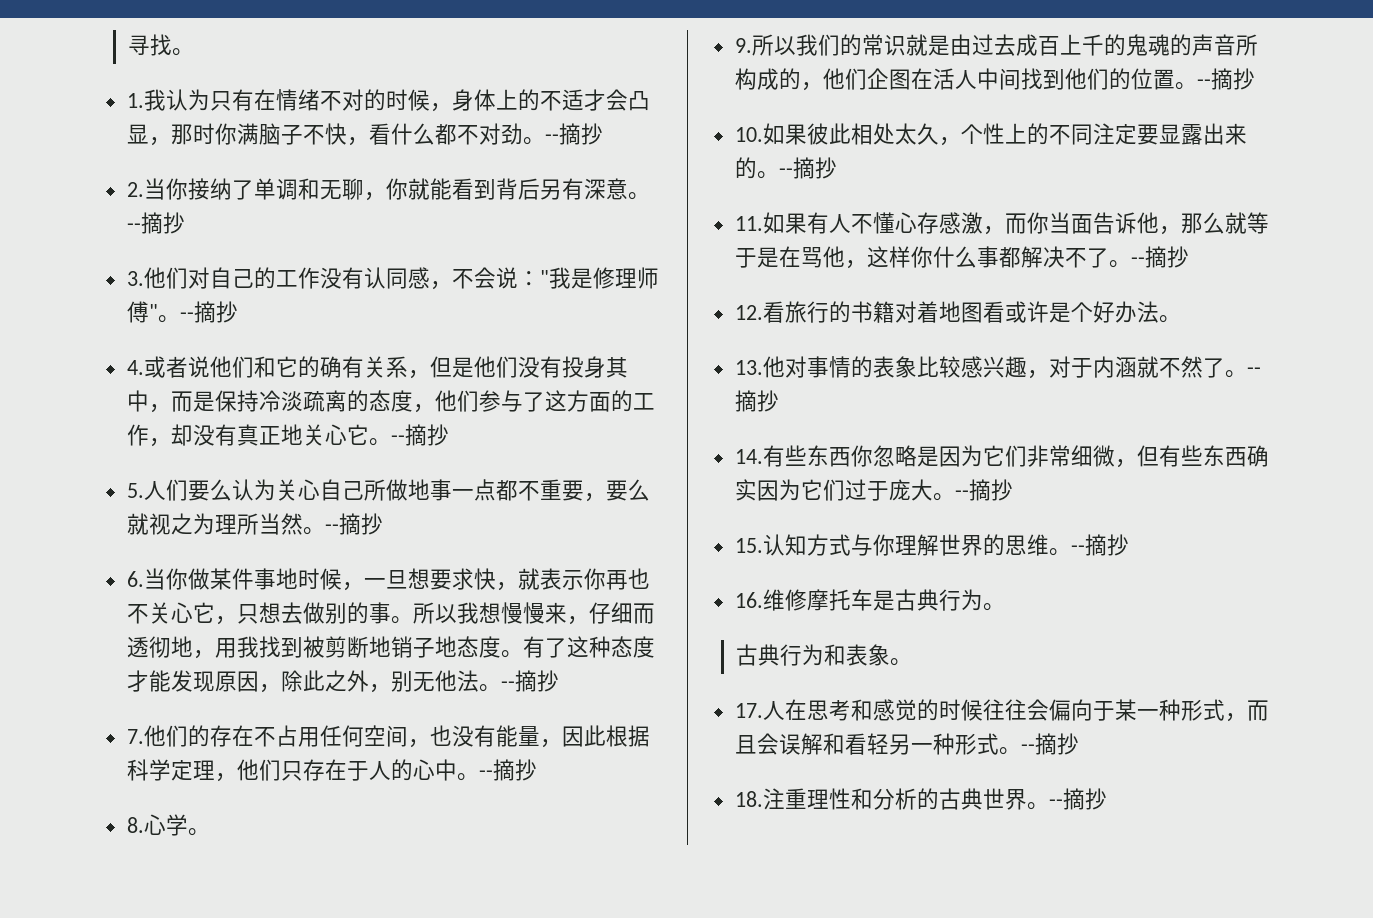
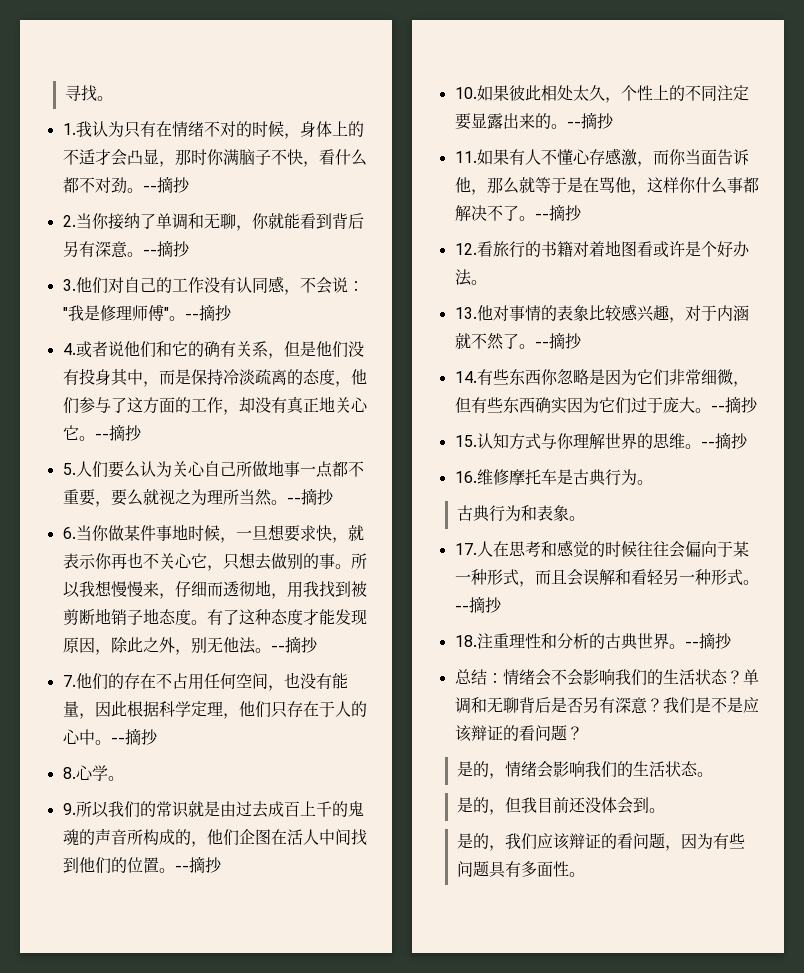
(1107, 799) none -> [454,669,759,686] [454,697,759,714] [454,725,583,742] [456,761,713,779] [456,797,665,815] [456,833,745,851] [456,861,585,878] // 总结：情绪会不会影响我们的生活状态？单调和无聊背后是否另有深意？我们是不是应该辩证的看问题？ // 是的，情绪会影响我们的生活状态。 // 是的，但我目前还没体会到。 // 是的，我们应该辩证的看问题，因为有些问题具有多面性。

